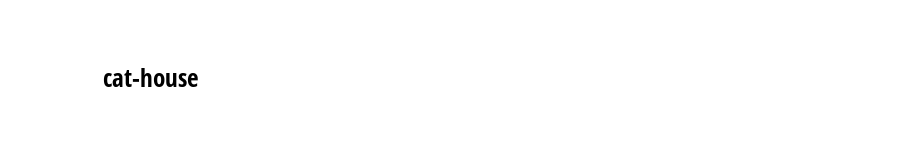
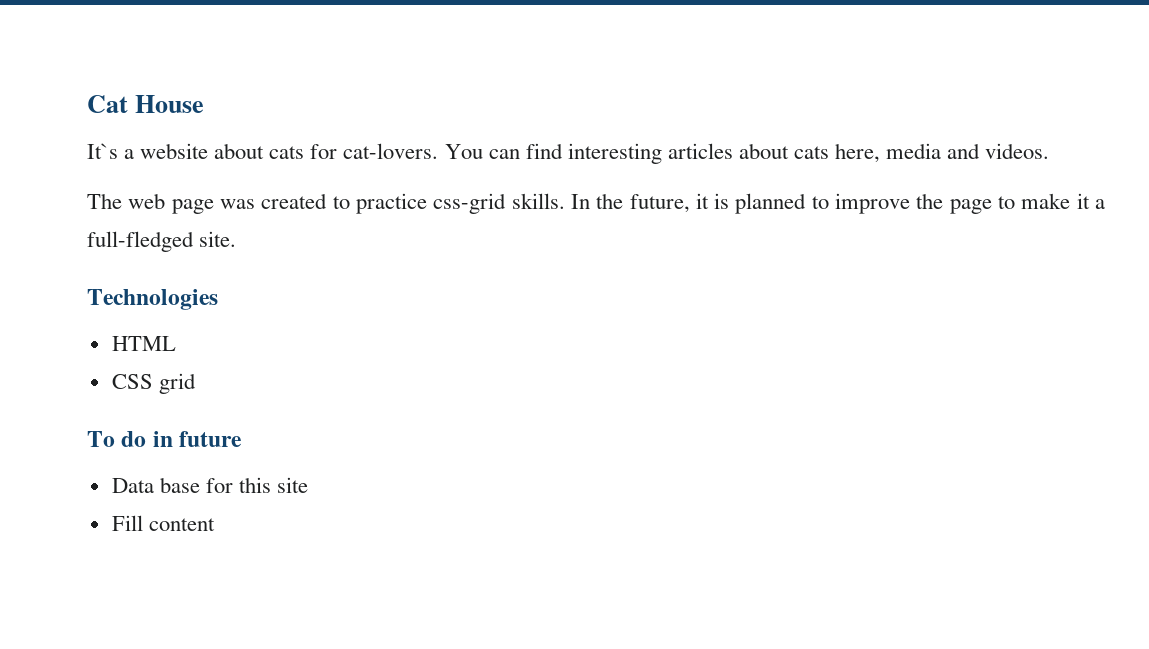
[103,68,199,87] cat-house -> [87,95,205,113] [87,143,1050,164] [87,193,1106,214] [87,231,237,252] [87,289,218,310] [111,336,176,351] [111,373,196,394] [87,431,243,447] [111,477,309,493] [111,515,215,531] Cat House // It`s a website about cats for cat-lovers. You can find interesting articles about cats here, media and videos. // The web page was created to practice css-grid skills. In the future, it is planned to improve the page to make it a full-fledged site. // Technologies // HTML // CSS grid // To do in future // Data base for this site // Fill content

